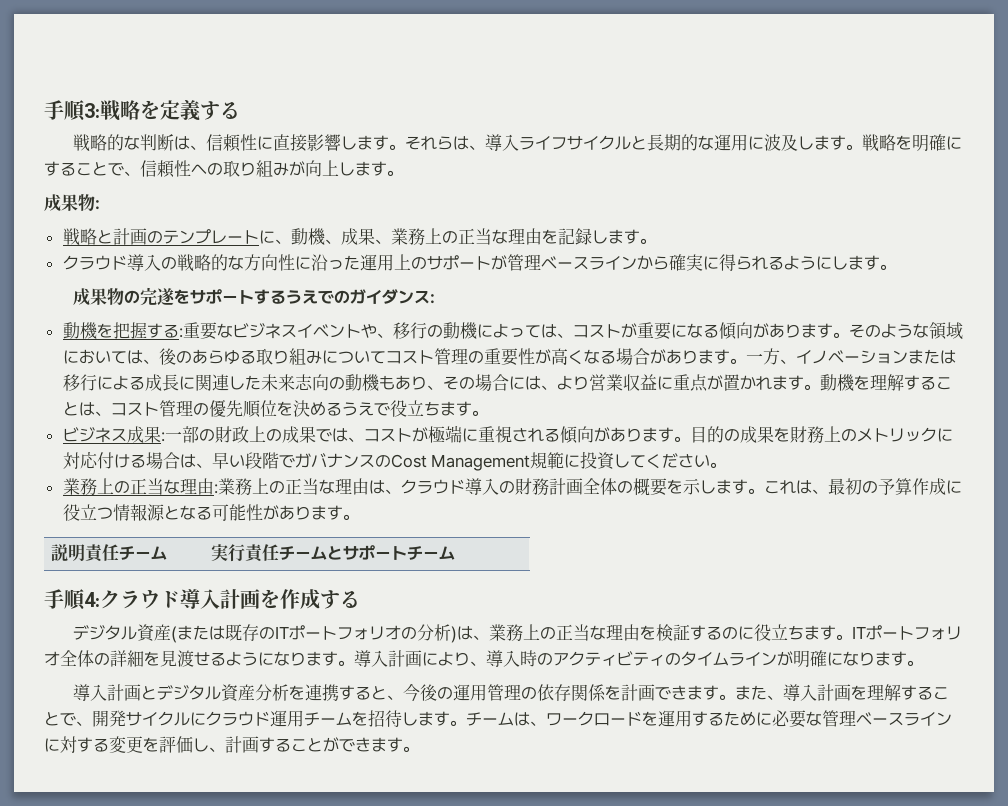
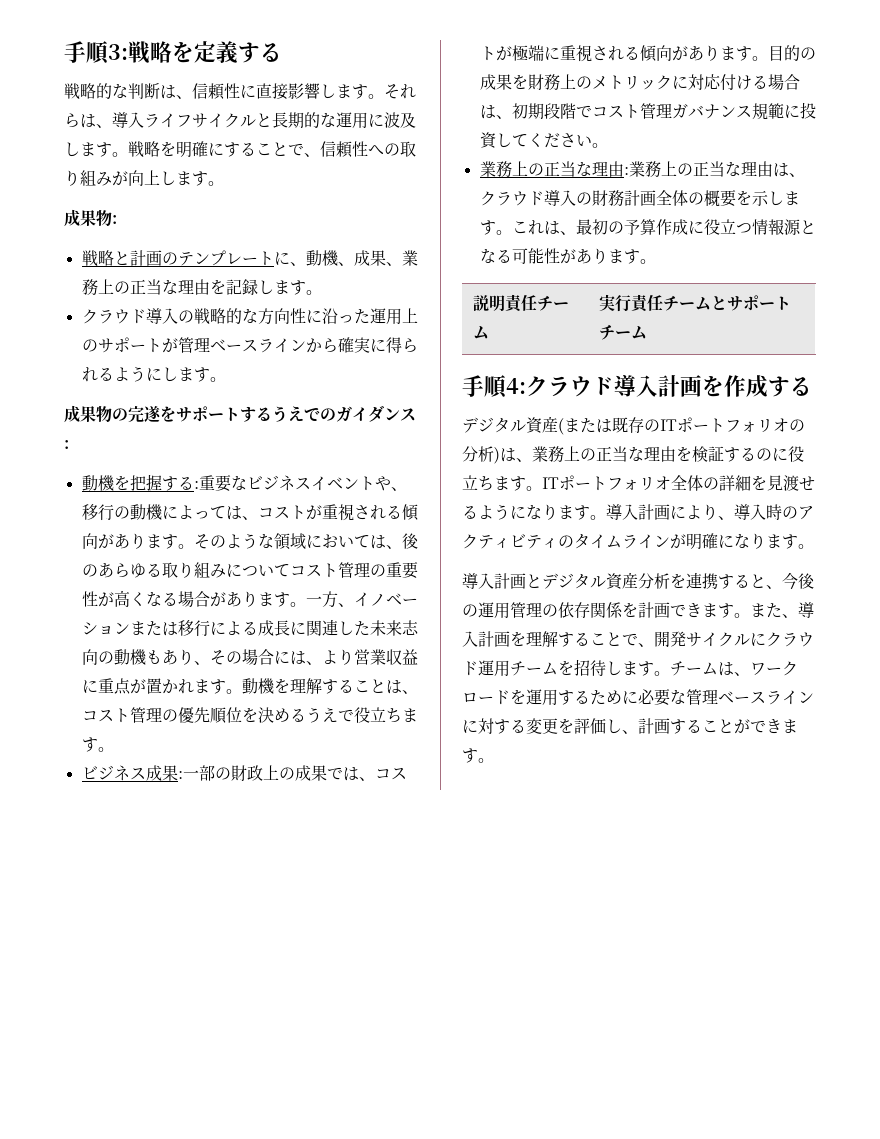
[653,322,703,340] 要にな -> [337,504,386,521] 視され
[211,452,531,471] 早い段階でガバナンスのCost Management -> [511,103,752,119] 初期段階でコスト管理ガバナンス

